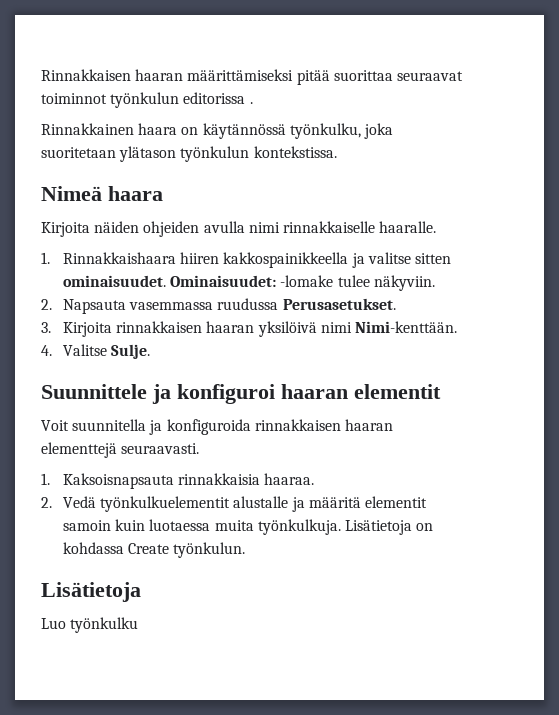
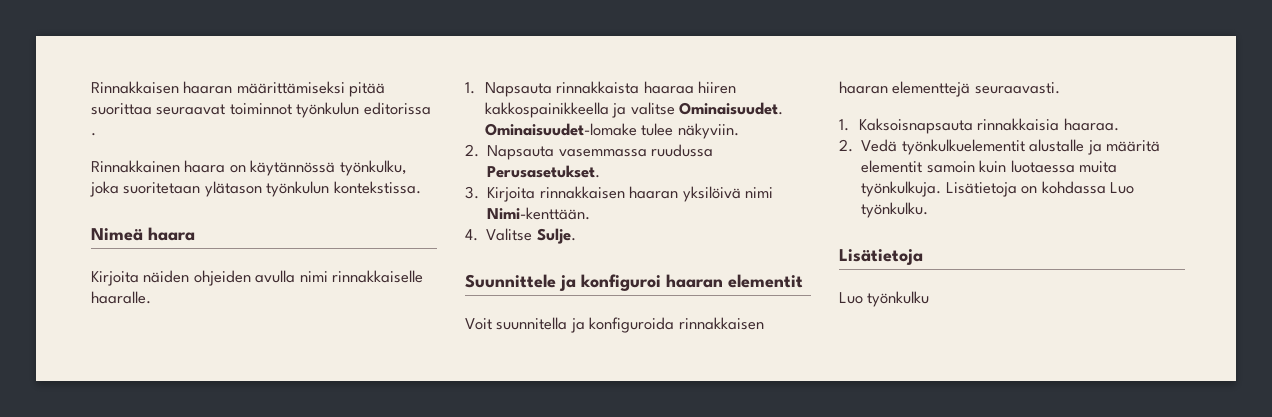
[63,252,177,264] Rinnakkaishaara -> [484,81,694,97] Napsauta rinnakkaista haaraa
[415,253,452,264] [63,275,334,287] sitten ominaisuudet. Ominaisuudet: -lomake -> [679,102,784,115] [484,123,637,136] Ominaisuudet. Ominaisuudet-lomake
[128,542,246,558] Create työnkulun. -> [1110,182,1135,194] [861,202,929,218] Luo työnkulku.

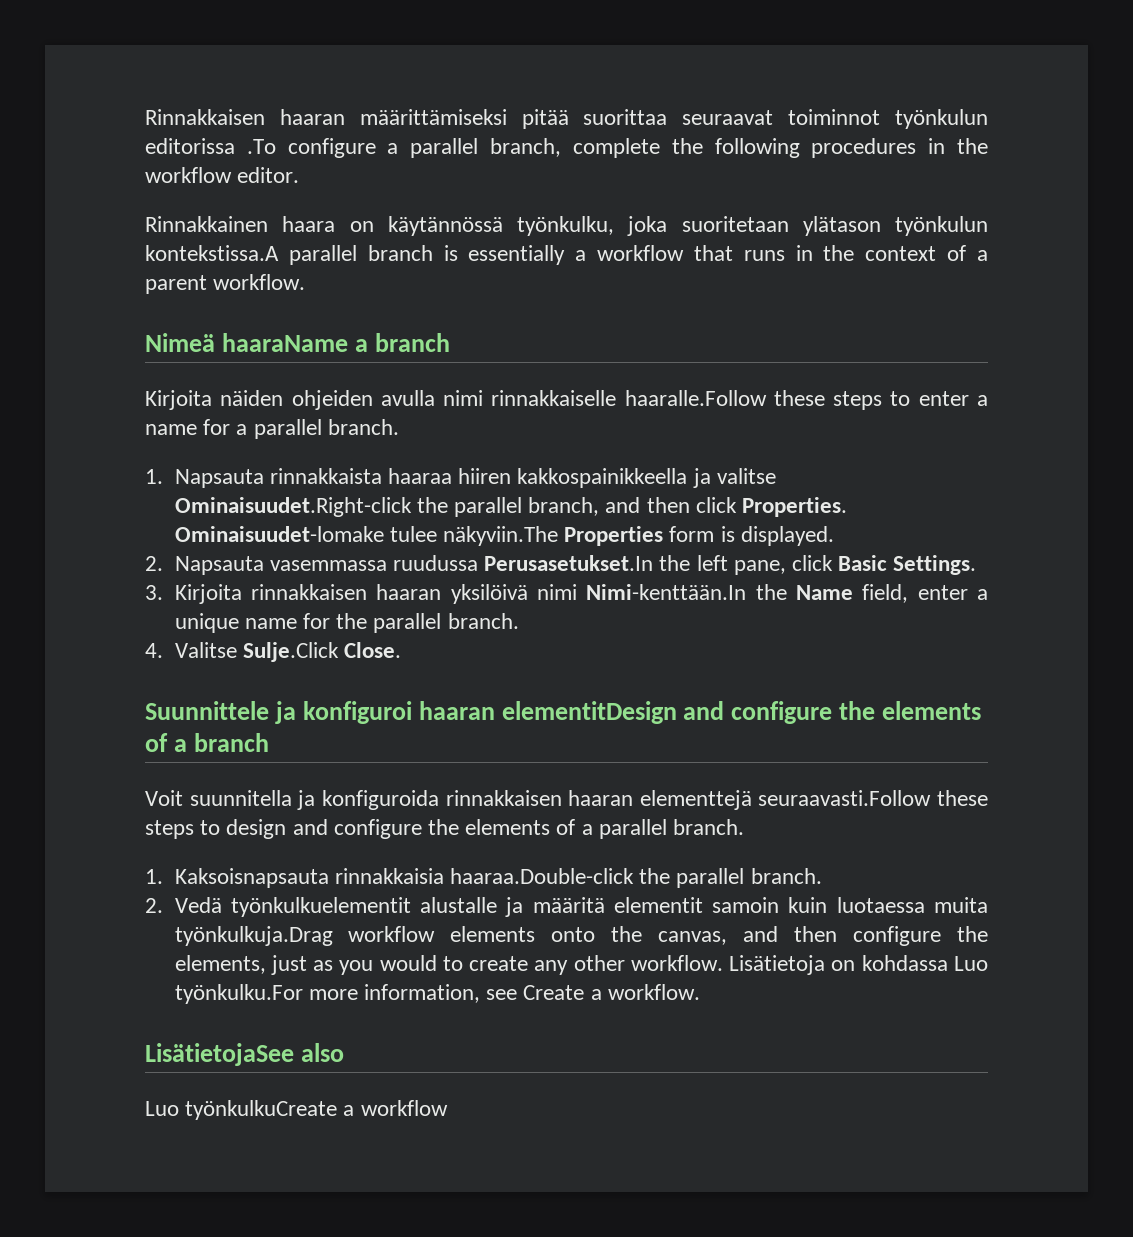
[91,133,96,136] . -> [246,138,988,158] [145,167,300,183] .To configure a parallel branch, complete the following procedures in the workflow editor.
[333,181,421,194] [91,227,195,241] kontekstissa. // Nimeä haara -> [145,245,988,265] [145,274,306,294] [145,333,450,352] kontekstissa.A parallel branch is essentially a workflow that runs in the context of a parent workflow. // Nimeä haaraName a branch
[91,291,151,304] haaralle. -> [624,390,988,410] [145,419,399,439] haaralle.Follow these steps to enter a name for a parallel branch.
[679,102,784,115] [484,123,739,139] [465,144,714,160] [487,165,601,178] Ominaisuudet. Ominaisuudet-lomake tulee näkyviin. // 2. Napsauta vasemmassa ruudussa Perusasetukset. -> [174,497,847,517] [174,526,834,546] [145,555,977,575] Ominaisuudet.Right-click the parallel branch, and then click Properties. Ominaisuudet-lomake tulee näkyviin.The Properties form is displayed. // 2. Napsauta vasemmassa ruudussa Perusasetukset.In the left pane, click Basic Settings.
[487,207,591,220] Nimi-kenttään. -> [586,584,989,603] [174,613,519,633] Nimi-kenttään.In the Name field, enter a unique name for the parallel branch.
[536,228,576,244] Sulje. -> [242,642,401,662] Sulje.Click Close.
[728,274,803,288] elementit -> [501,701,982,724] [145,733,269,752] elementitDesign and configure the elements of a branch
[974,82,1060,94] seuraavasti. -> [758,790,988,806] [145,819,745,839] seuraavasti.Follow these steps to design and configure the elements of a parallel branch.
[1063,118,1119,131] haaraa. -> [449,868,822,888] haaraa.Double-click the parallel branch.
[861,181,1135,197] [861,202,929,218] [839,249,923,265] [839,291,930,307] työnkulkuja. Lisätietoja on kohdassa Luo työnkulku. // Lisätietoja // Luo työnkulku -> [174,926,989,946] [174,955,988,975] [174,984,700,1004] [145,1043,344,1066] [145,1100,448,1120] työnkulkuja.Drag workflow elements onto the canvas, and then configure the elements, just as you would to create any other workflow. Lisätietoja on kohdassa Luo työnkulku.For more information, see Create a workflow. // LisätietojaSee also // Luo työnkulkuCreate a workflow

